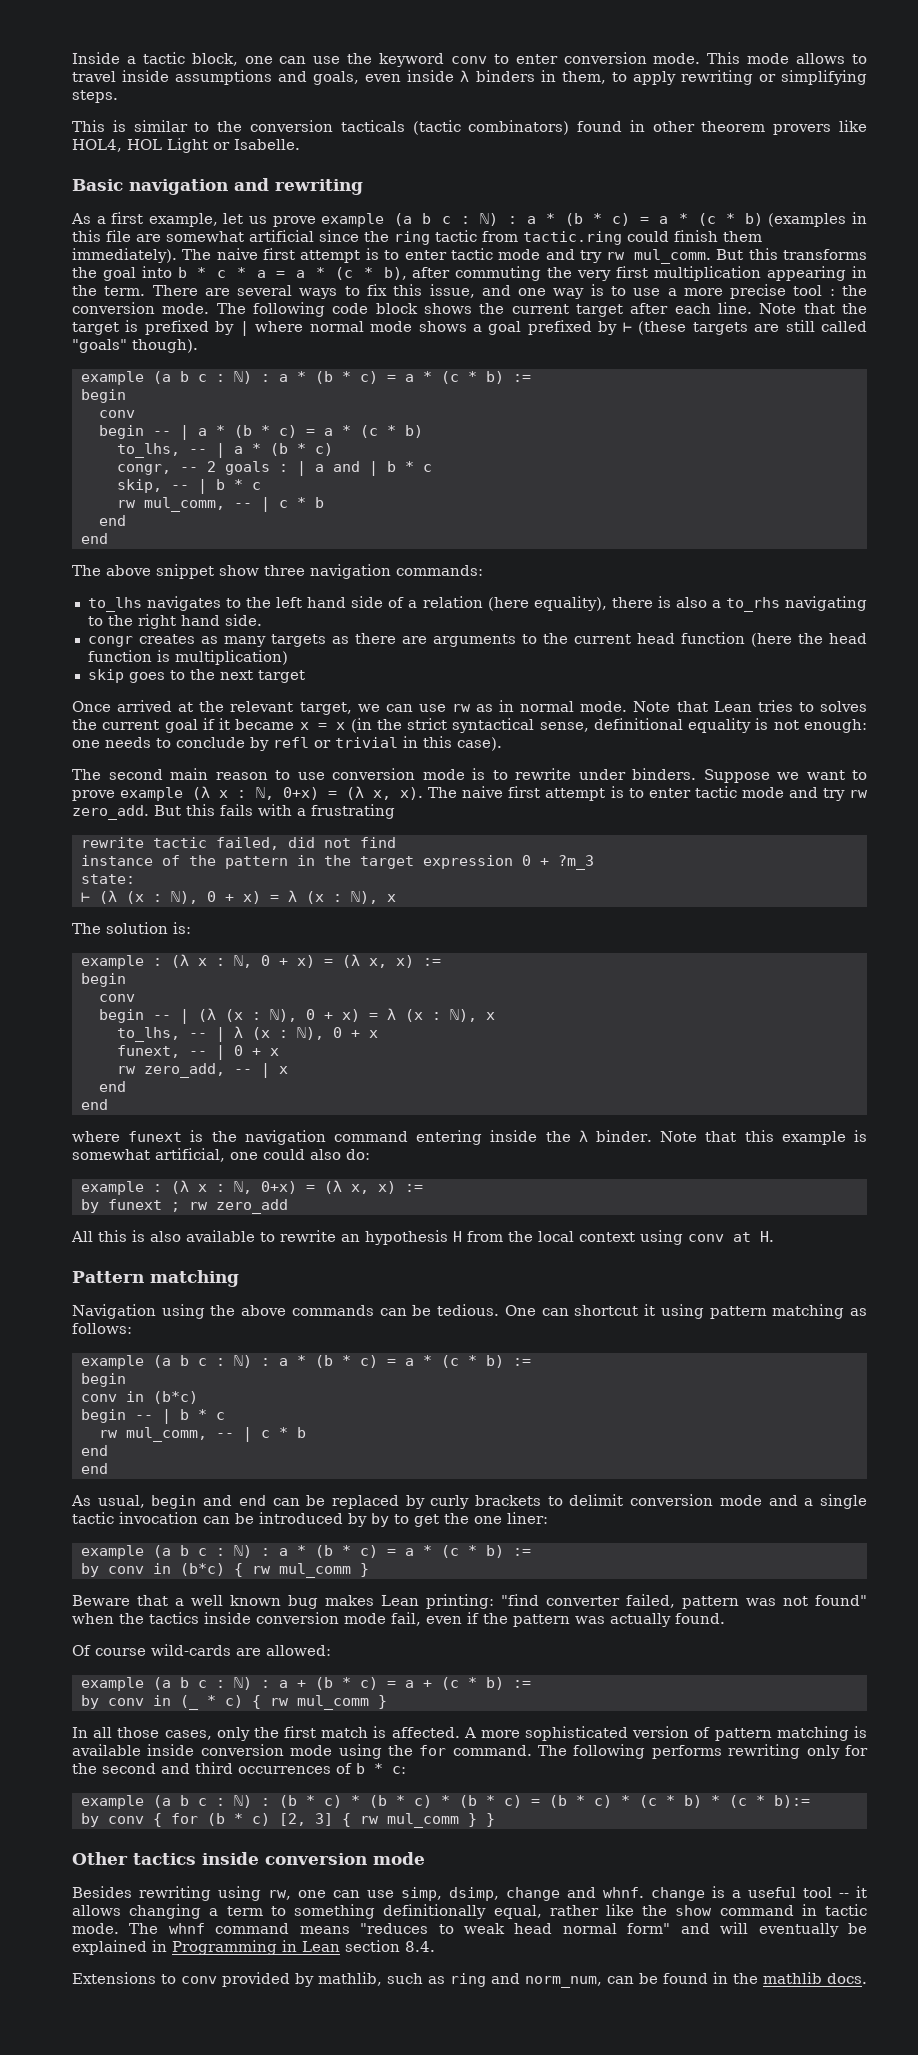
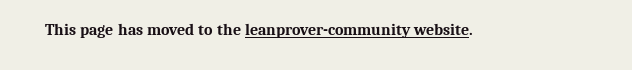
[72,52,867,67] [72,70,868,85] [72,90,118,103] [72,120,868,135] [72,138,300,153] [72,178,363,195] [71,212,867,227] [72,230,762,245] [72,248,867,264] [72,266,867,281] [72,284,868,299] [72,302,868,317] [72,320,868,336] [72,339,198,353] [80,371,531,385] [80,389,126,403] [98,410,135,418] [98,425,423,440] [116,443,333,458] [116,461,432,476] [116,479,261,494] [116,497,324,512] [98,515,126,526] [80,533,108,544] [72,564,483,579] [87,596,867,612] [87,614,262,629] [87,632,867,647] [87,650,288,665] [87,669,305,683] [72,700,867,715] [72,718,868,733] [72,736,502,751] [72,768,867,783] [72,786,869,801] [72,804,395,820] [80,837,396,850] [80,855,594,870] [80,874,135,884] [80,890,396,904] [72,922,191,934] [80,954,441,969] [80,973,126,987] [98,994,135,1002] [98,1008,495,1024] [116,1026,378,1042] [116,1045,279,1060] [116,1063,288,1078] [98,1081,126,1092] [80,1099,108,1110] [72,1130,867,1145] [72,1148,370,1162] [80,1180,423,1195] [80,1199,288,1214] [71,1230,774,1245] [72,1270,239,1287] [72,1304,868,1319] [72,1323,132,1334] [80,1355,531,1369] [80,1373,126,1387] [80,1391,198,1404] [80,1409,225,1424] [98,1427,306,1442] [80,1445,108,1456] [80,1463,108,1474] [71,1494,868,1509] [72,1512,548,1527] [80,1545,531,1559] [80,1563,369,1578] [72,1594,867,1609] [72,1612,725,1627] [72,1644,331,1656] [80,1677,531,1691] [80,1695,387,1710] [72,1726,867,1741] [72,1744,868,1759] [72,1762,406,1774] [80,1795,810,1809] [80,1813,495,1828] [72,1852,425,1865] [72,1886,867,1901] [72,1904,867,1919] [72,1922,868,1937] [72,1940,435,1955] [72,1972,867,1988] Inside a tactic block, one can use the keyword conv to enter conversion mode. This mode allows to travel inside assumptions and goals, even inside λ binders in them, to apply rewriting or simplifying steps. // This is similar to the conversion tacticals (tactic combinators) found in other theorem provers like HOL4, HOL Light or Isabelle. // Basic navigation and rewriting // As a first example, let us prove example (a b c : ℕ) : a * (b * c) = a * (c * b) (examples in this file are somewhat artificial since the ring tactic from tactic.ring could finish them immediately). The naive first attempt is to enter tactic mode and try rw mul_comm. But this transforms the goal into b * c * a = a * (c * b), after commuting the very first multiplication appearing in the term. There are several ways to fix this issue, and one way is to use a more precise tool : the conversion mode. The following code block shows the current target after each line. Note that the target is prefixed by | where normal mode shows a goal prefixed by ⊢ (these targets are still called "goals" though). // example (a b c : ℕ) : a * (b * c) = a * (c * b) := // begin // conv // begin -- | a * (b * c) = a * (c * b) // to_lhs, -- | a * (b * c) // congr, -- 2 goals : | a and | b * c // skip, -- | b * c // rw mul_comm, -- | c * b // end // end // The above snippet show three navigation commands: // to_lhs navigates to the left hand side of a relation (here equality), there is also a to_rhs navigating to the right hand side. // congr creates as many targets as there are arguments to the current head function (here the head function is multiplication) // skip goes to the next target // Once arrived at the relevant target, we can use rw as in normal mode. Note that Lean tries to solves the current goal if it became x = x (in the strict syntactical sense, definitional equality is not enough: one needs to conclude by refl or trivial in this case). // The second main reason to use conversion mode is to rewrite under binders. Suppose we want to prove example (λ x : ℕ, 0+x) = (λ x, x). The naive first attempt is to enter tactic mode and try rw zero_add. But this fails with a frustrating // rewrite tactic failed, did not find // instance of the pattern in the target expression 0 + ?m_3 // state: // ⊢ (λ (x : ℕ), 0 + x) = λ (x : ℕ), x // The solution is: // example : (λ x : ℕ, 0 + x) = (λ x, x) := // begin // conv // begin -- | (λ (x : ℕ), 0 + x) = λ (x : ℕ), x // to_lhs, -- | λ (x : ℕ), 0 + x // funext, -- | 0 + x // rw zero_add, -- | x // end // end // where funext is the navigation command entering inside the λ binder. Note that this example is somewhat artificial, one could also do: // example : (λ x : ℕ, 0+x) = (λ x, x) := // by funext ; rw zero_add // All this is also available to rewrite an hypothesis H from the local context using conv at H. // Pattern matching // Navigation using the above commands can be tedious. One can shortcut it using pattern matching as follows: // example (a b c : ℕ) : a * (b * c) = a * (c * b) := // begin // conv in (b*c) // begin -- | b * c // rw mul_comm, -- | c * b // end // end // As usual, begin and end can be replaced by curly brackets to delimit conversion mode and a single tactic invocation can be introduced by by to get the one liner: // example (a b c : ℕ) : a * (b * c) = a * (c * b) := // by conv in (b*c) { rw mul_comm } // Beware that a well known bug makes Lean printing: "find converter failed, pattern was not found" when the tactics inside conversion mode fail, even if the pattern was actually found. // Of course wild-cards are allowed: // example (a b c : ℕ) : a + (b * c) = a + (c * b) := // by conv in (_ * c) { rw mul_comm } // In all those cases, only the first match is affected. A more sophisticated version of pattern matching is available inside conversion mode using the for command. The following performs rewriting only for the second and third occurrences of b * c: // example (a b c : ℕ) : (b * c) * (b * c) * (b * c) = (b * c) * (c * b) * (c * b):= // by conv { for (b * c) [2, 3] { rw mul_comm } } // Other tactics inside conversion mode // Besides rewriting using rw, one can use simp, dsimp, change and whnf. change is a useful tool -- it allows changing a term to something definitionally equal, rather like the show command in tactic mode. The whnf command means "reduces to weak head normal form" and will eventually be explained in Programming in Lean section 8.4. // Extensions to conv provided by mathlib, such as ring and norm_num, can be found in the mathlib docs. -> [45,23,474,38] This page has moved to the leanprover-community website.

